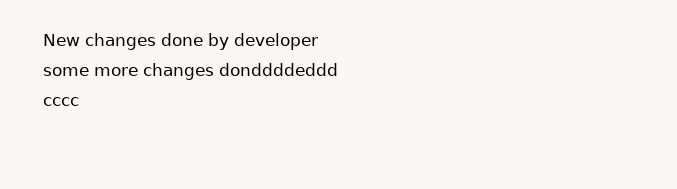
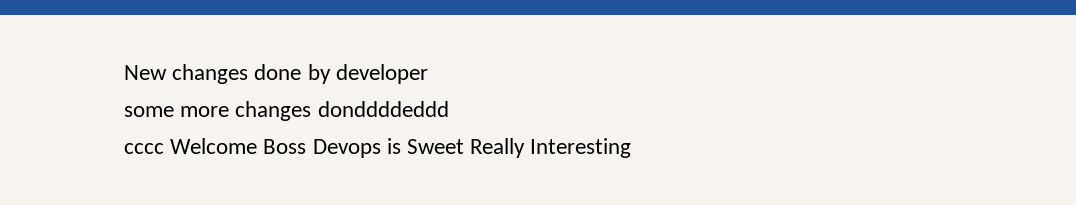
(79, 101) none -> [170,138,632,158] Welcome Boss Devops is Sweet Really Interesting

